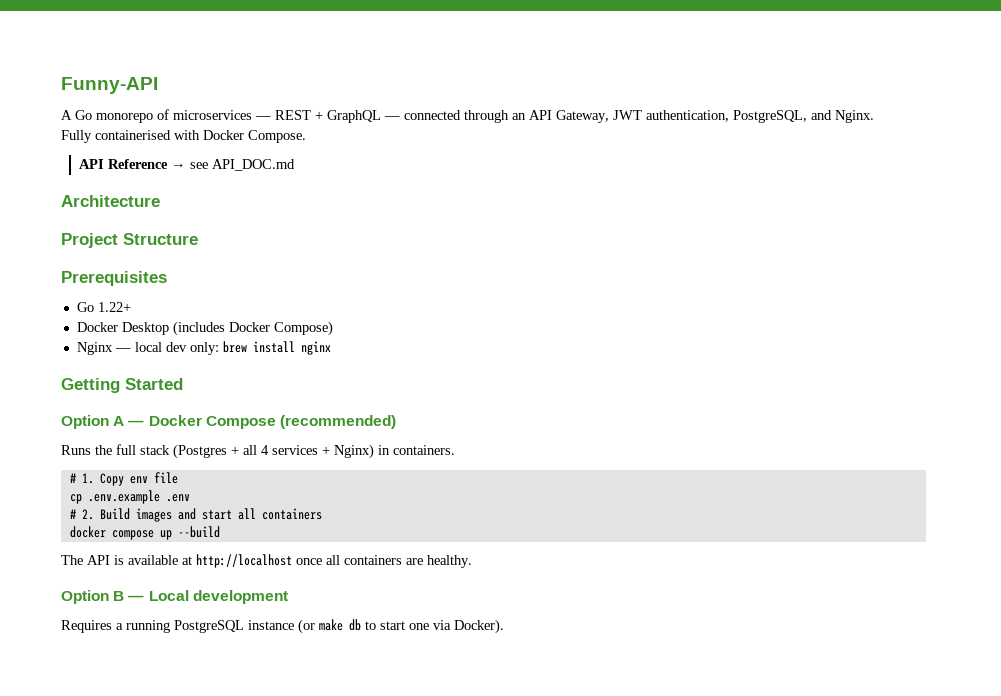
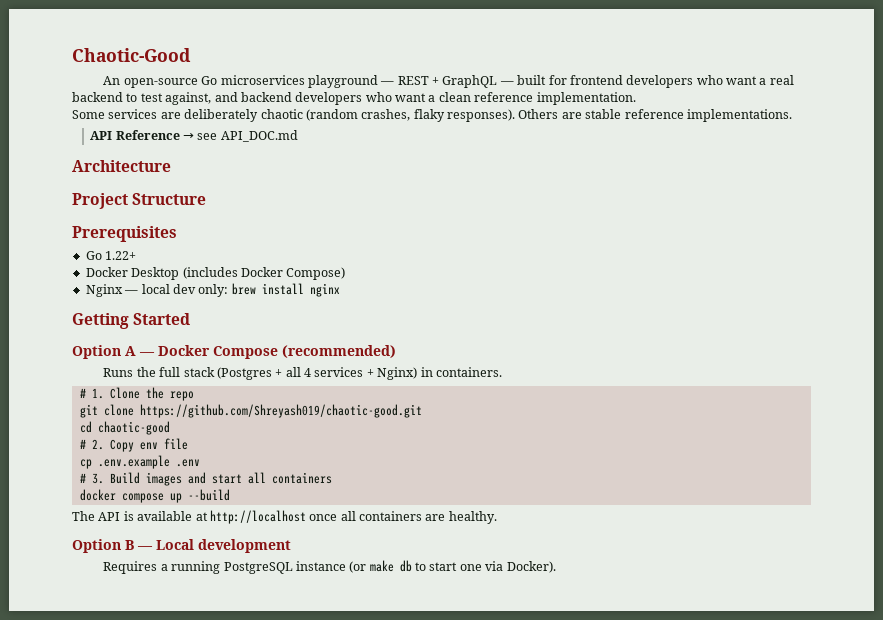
[61,77,158,94] [61,109,252,123] Funny-API // A Go monorepo of microservices -> [72,48,191,62] [103,75,378,88] Chaotic-Good // An open-source Go microservices playground
[404,110,874,123] [61,130,306,143] connected through an API Gateway, JWT authentication, PostgreSQL, and Nginx. // Fully containerised with Docker Compose. -> [517,75,794,88] [72,92,636,105] [72,109,792,122] built for frontend developers who want a real backend to test against, and backend developers who want a clean reference implementation. // Some services are deliberately chaotic (random crashes, flaky responses). Others are stable reference implementations.
(94, 478) none -> [109,387,194,401] [79,404,422,418] [79,421,170,435] [79,439,104,450] Clone the repo // git clone https://github.com/Shreyash019/chaotic-good.git // cd chaotic-good // # 2.
[81,509,94,520] 2. -> [91,473,104,484] 3.

